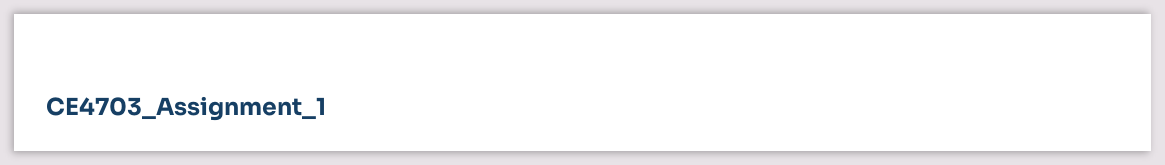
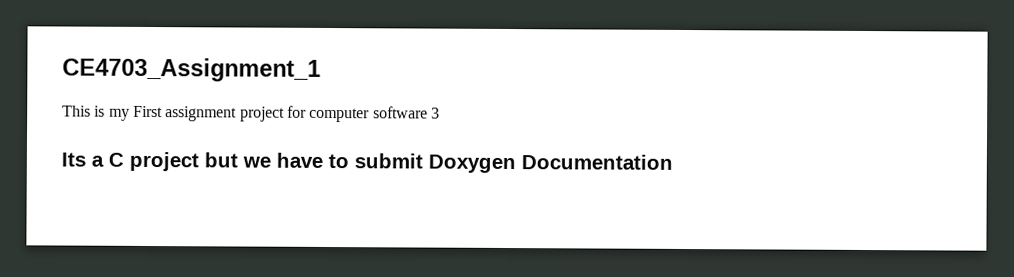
(326, 108) none -> [62,105,440,123] [61,151,673,174] // This is my First assignment project for computer software 3 // Its a C project but we have to submit Doxygen Documentation

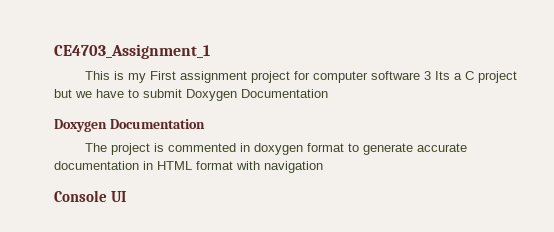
(440, 113) // -> (431, 75) none
(673, 162) none -> [54,119,205,132] [84,143,467,155] [54,161,323,173] [54,190,126,202] // Doxygen Documentation // The project is commented in doxygen format to generate accurate documentation in HTML format with navigation // Console UI

